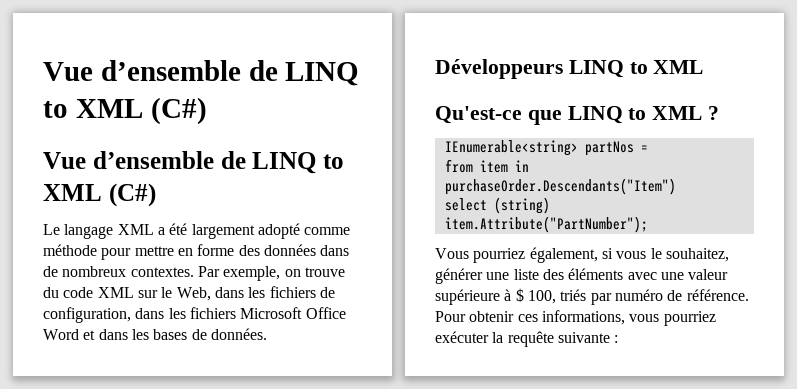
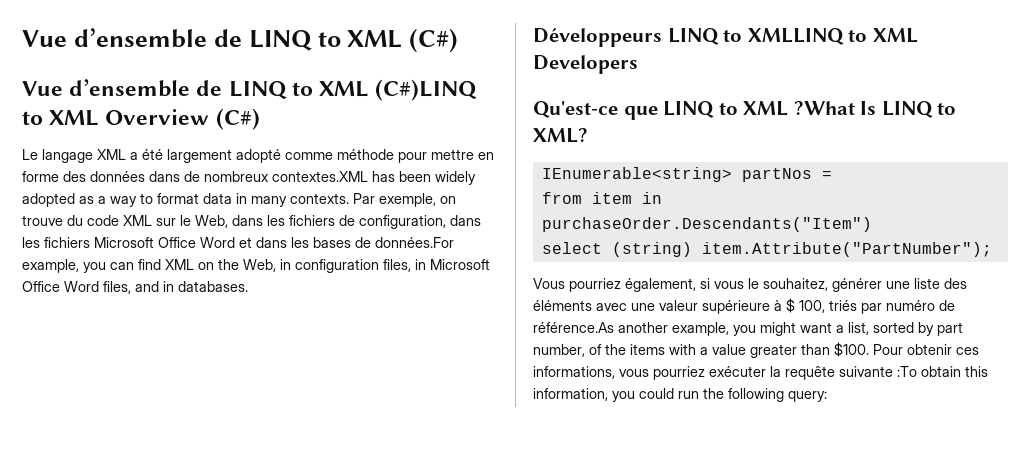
(102, 192) none -> [375,79,478,101] [22,109,210,126] (C#)LINQ to XML Overview
[130,267,194,277] contextes. -> [272,171,476,185] [22,193,349,207] contextes.XML has been widely adopted as a way to format data in many contexts.
[210,328,267,340] données. -> [375,237,454,248] [22,259,490,273] [22,281,248,294] données.For example, you can find XML on the Web, in configuration files, in Microsoft Office Word files, and in databases.
[653,60,704,74] XML -> [747,28,918,45] [533,55,638,74] XMLLINQ to XML Developers
[708,106,720,120] ? -> [793,101,957,118] [533,128,588,143] ?What Is LINQ to XML?
[686,289,749,301] référence. -> [533,322,963,336] [533,342,869,358] référence.As another example, you might want a list, sorted by part number, of the items with a value greater than $100.
[614,335,619,343] : -> [897,366,988,377] [533,388,827,402] :To obtain this information, you could run the following query:

